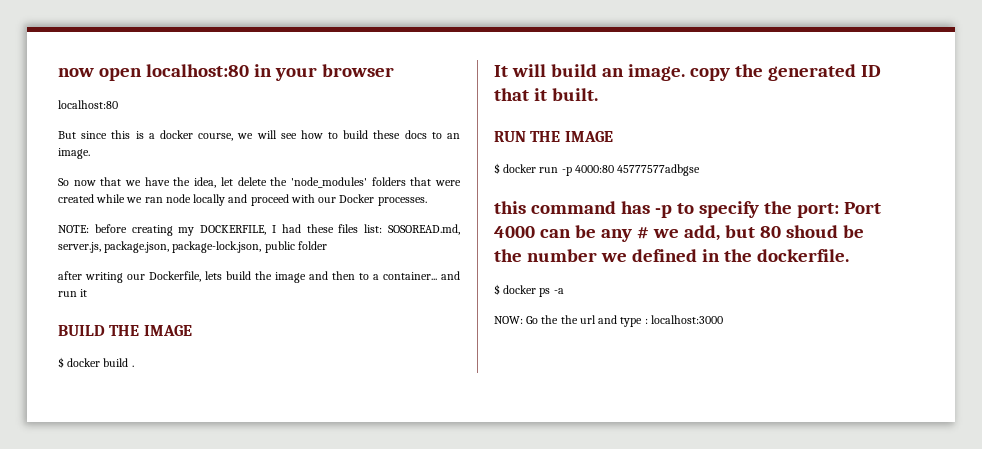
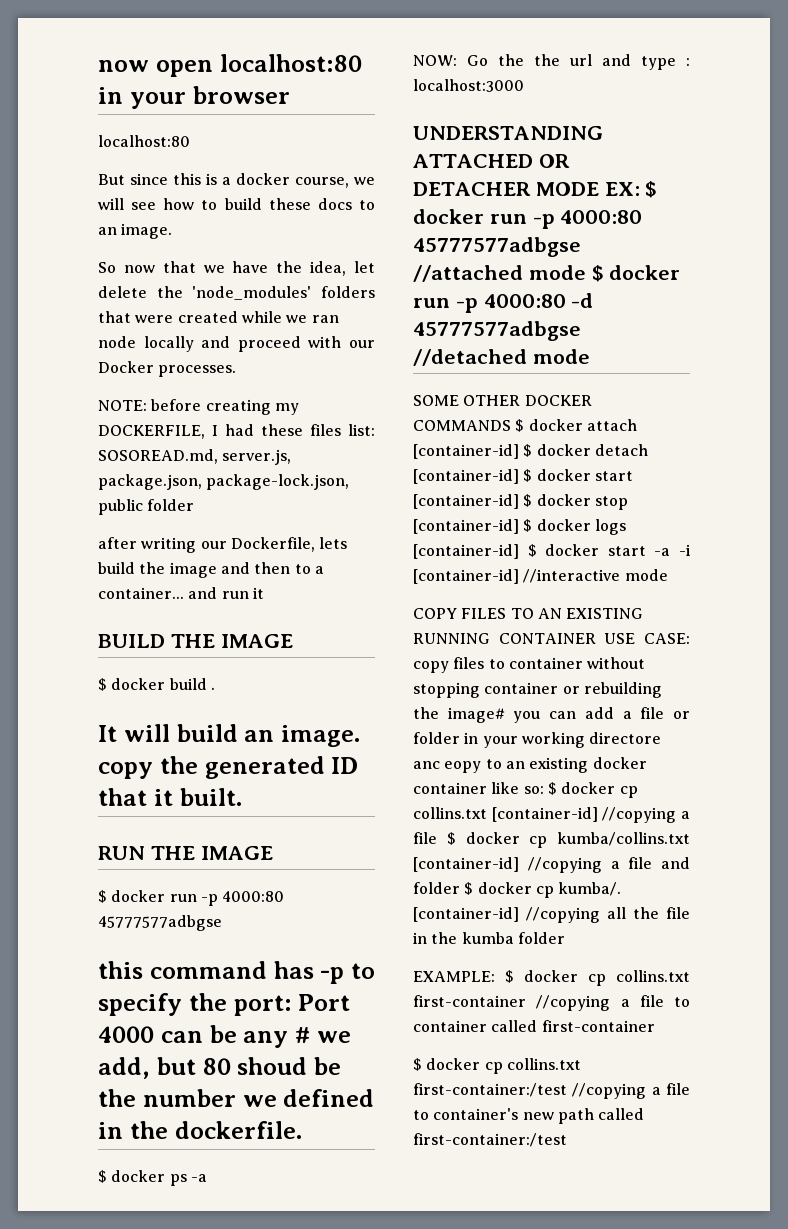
(723, 319) none -> [413,126,603,140] [413,154,570,168] [413,181,658,198] [413,209,643,229] [413,237,581,257] [413,265,681,282] [413,293,594,313] [413,321,581,341] [413,349,590,366] [413,395,592,406] [413,419,637,432] [413,444,648,459] [413,469,633,484] [413,494,628,510] [413,519,626,535] [413,544,691,559] [413,569,668,584] [413,608,644,619] [413,633,690,644] [413,657,646,673] [413,682,662,698] [413,707,690,723] [413,732,662,748] [413,757,647,773] [413,782,638,798] [413,807,690,823] [413,832,690,848] [413,857,690,873] [413,882,622,898] [413,907,690,923] [413,932,565,944] [413,970,690,986] [413,995,690,1011] [413,1020,655,1032] [413,1058,581,1074] [413,1083,690,1099] [413,1108,645,1124] [413,1133,567,1147] // UNDERSTANDING ATTACHED OR DETACHER MODE EX: $ docker run -p 4000:80 45777577adbgse //attached mode $ docker run -p 4000:80 -d 45777577adbgse //detached mode // SOME OTHER DOCKER COMMANDS $ docker attach [container-id] $ docker detach [container-id] $ docker start [container-id] $ docker stop [container-id] $ docker logs [container-id] $ docker start -a -i [container-id] //interactive mode // COPY FILES TO AN EXISTING RUNNING CONTAINER USE CASE: copy files to container without stopping container or rebuilding the image# you can add a file or folder in your working directore anc eopy to an existing docker container like so: $ docker cp collins.txt [container-id] //copying a file $ docker cp kumba/collins.txt [container-id] //copying a file and folder $ docker cp kumba/. [container-id] //copying all the file in the kumba folder // EXAMPLE: $ docker cp collins.txt first-container //copying a file to container called first-container // $ docker cp collins.txt first-container:/test //copying a file to container's new path called first-container:/test

